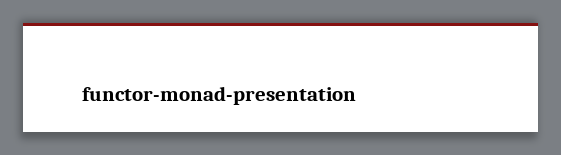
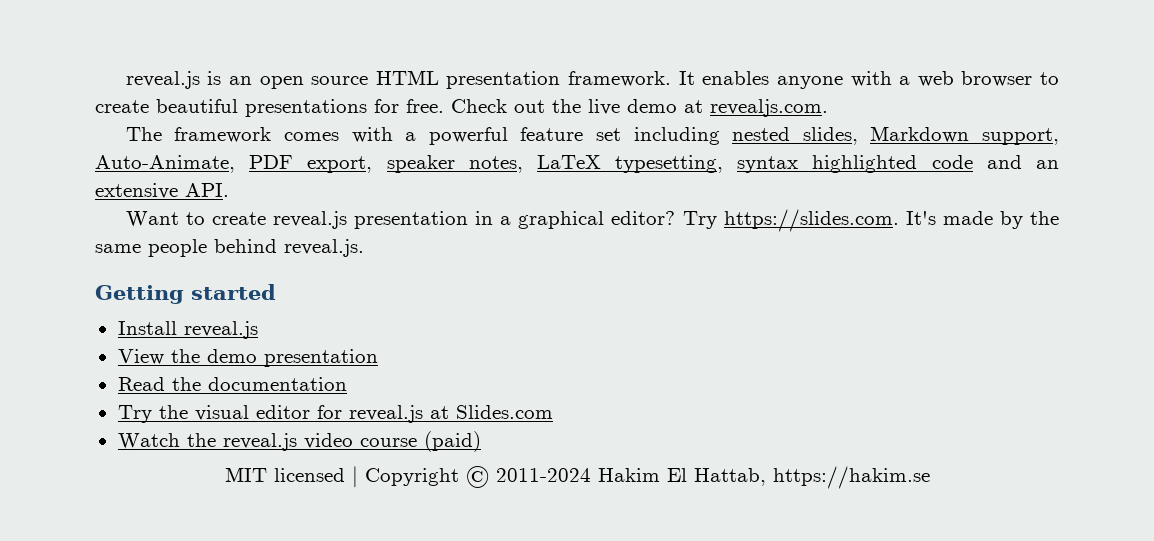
[82,86,356,105] functor-monad-presentation -> [125,70,1059,89] [95,99,828,117] [125,126,1060,145] [95,155,1059,173] [95,183,229,199] [125,209,1060,232] [95,239,364,257] [95,284,276,304] [117,321,258,339] [117,349,378,367] [117,377,347,391] [117,405,553,423] [117,431,481,452] [224,466,930,489] reveal.js is an open source HTML presentation framework. It enables anyone with a web browser to create beautiful presentations for free. Check out the live demo at revealjs.com. // The framework comes with a powerful feature set including nested slides, Markdown support, Auto-Animate, PDF export, speaker notes, LaTeX typesetting, syntax highlighted code and an extensive API. // Want to create reveal.js presentation in a graphical editor? Try https://slides.com. It's made by the same people behind reveal.js. // Getting started // Install reveal.js // View the demo presentation // Read the documentation // Try the visual editor for reveal.js at Slides.com // Watch the reveal.js video course (paid) // MIT licensed | Copyright © 2011-2024 Hakim El Hattab, https://hakim.se

